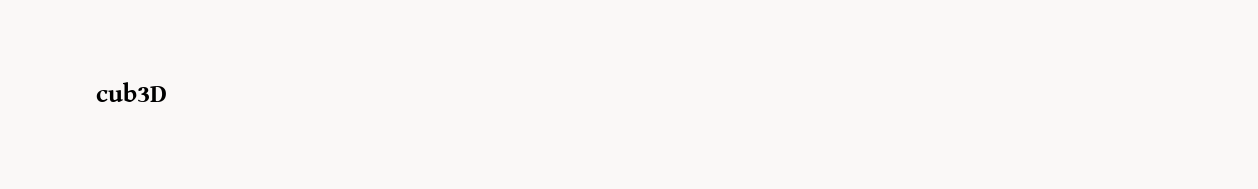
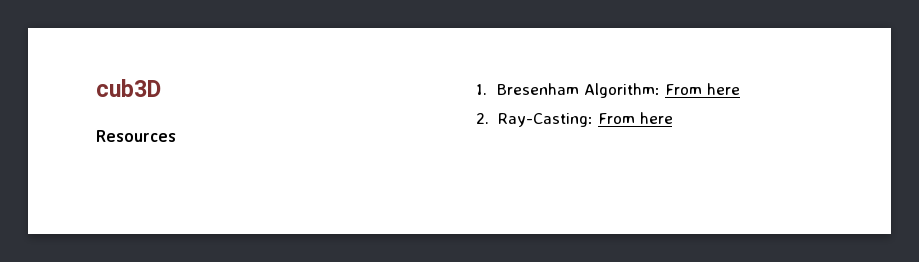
(167, 92) none -> [96,130,176,142] [476,83,740,98] [476,112,673,127] // Resources // 1. Bresenham Algorithm: From here // 2. Ray-Casting: From here

